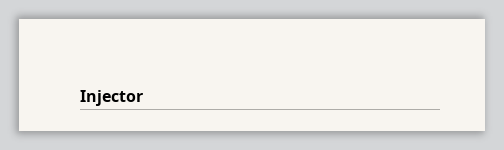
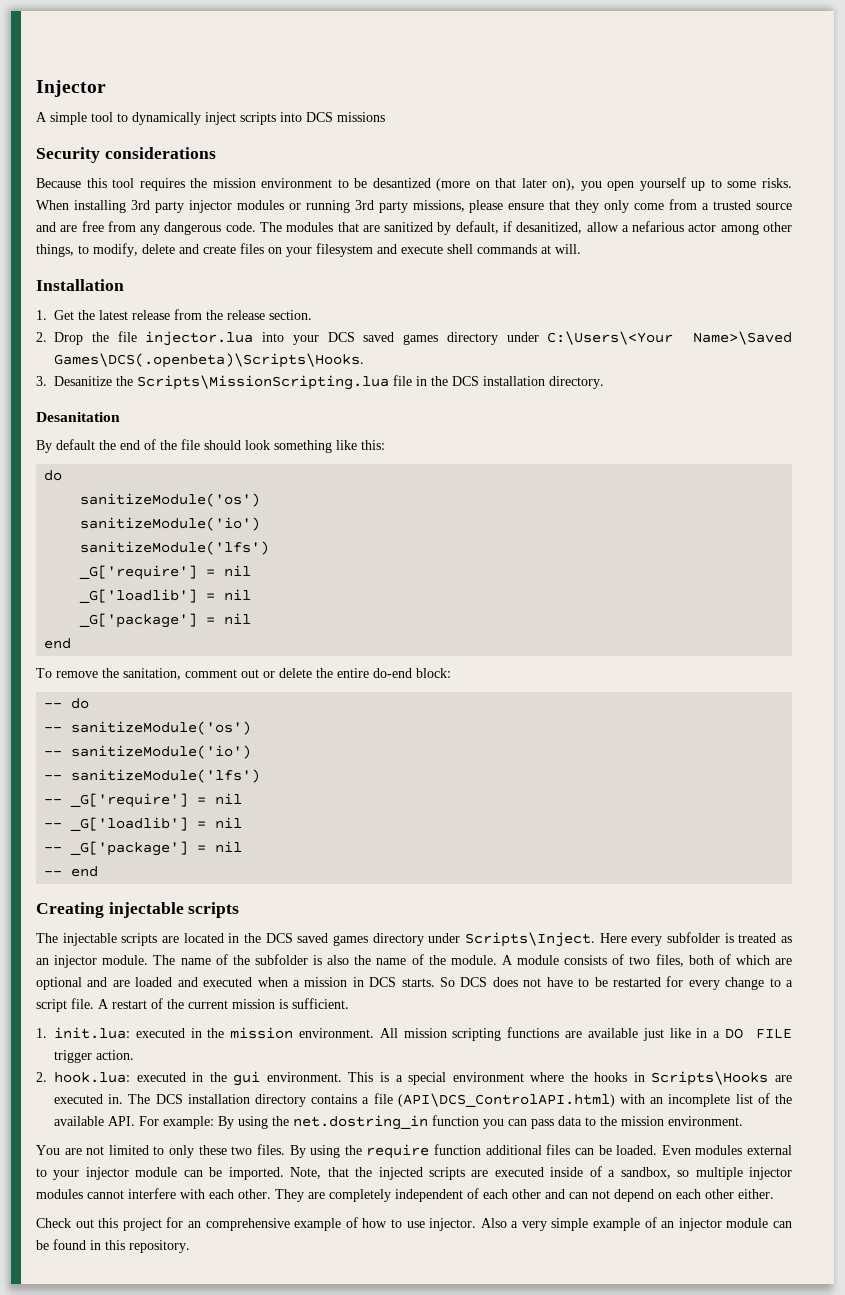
(143, 98) none -> [36,112,385,125] [36,147,216,163] [36,177,792,191] [36,199,793,213] [36,221,793,235] [36,243,581,257] [36,279,124,291] [36,309,312,320] [36,331,792,346] [54,353,364,368] [36,375,604,390] [36,412,120,422] [36,439,385,453] [44,470,63,481] [80,493,261,507] [80,517,261,531] [80,541,270,555] [79,565,252,580] [79,589,252,603] [79,613,252,628] [44,638,72,649] [36,668,451,680] [44,698,90,709] [44,721,252,735] [44,745,252,759] [44,769,261,783] [44,793,243,808] [44,817,243,831] [44,841,243,856] [44,866,99,877] [36,902,240,918] [36,932,792,947] [36,954,792,968] [36,976,793,990] [36,998,349,1012] [36,1027,792,1041] [54,1050,134,1063] [36,1071,792,1086] [54,1093,793,1107] [54,1115,743,1130] [36,1144,792,1159] [36,1166,793,1180] [36,1188,774,1202] [36,1217,792,1231] [36,1239,190,1253] // A simple tool to dynamically inject scripts into DCS missions // Security considerations // Because this tool requires the mission environment to be desantized (more on that later on), you open yourself up to some risks. When installing 3rd party injector modules or running 3rd party missions, please ensure that they only come from a trusted source and are free from any dangerous code. The modules that are sanitized by default, if desanitized, allow a nefarious actor among other things, to modify, delete and create files on your filesystem and execute shell commands at will. // Installation // 1. Get the latest release from the release section. // 2. Drop the file injector.lua into your DCS saved games directory under C:\Users\<Your Name>\Saved Games\DCS(.openbeta)\Scripts\Hooks. // 3. Desanitize the Scripts\MissionScripting.lua file in the DCS installation directory. // Desanitation // By default the end of the file should look something like this: // do // sanitizeModule('os') // sanitizeModule('io') // sanitizeModule('lfs') // _G['require'] = nil // _G['loadlib'] = nil // _G['package'] = nil // end // To remove the sanitation, comment out or delete the entire do-end block: // -- do // -- sanitizeModule('os') // -- sanitizeModule('io') // -- sanitizeModule('lfs') // -- _G['require'] = nil // -- _G['loadlib'] = nil // -- _G['package'] = nil // -- end // Creating injectable scripts // The injectable scripts are located in the DCS saved games directory under Scripts\Inject. Here every subfolder is treated as an injector module. The name of the subfolder is also the name of the module. A module consists of two files, both of which are optional and are loaded and executed when a mission in DCS starts. So DCS does not have to be restarted for every change to a script file. A restart of the current mission is sufficient. // 1. init.lua: executed in the mission environment. All mission scripting functions are available just like in a DO FILE trigger action. // 2. hook.lua: executed in the gui environment. This is a special environment where the hooks in Scripts\Hooks are executed in. The DCS installation directory contains a file (API\DCS_ControlAPI.html) with an incomplete list of the available API. For example: By using the net.dostring_in function you can pass data to the mission environment. // You are not limited to only these two files. By using the require function additional files can be loaded. Even modules external to your injector module can be imported. Note, that the injected scripts are executed inside of a sandbox, so multiple injector modules cannot interfere with each other. They are completely independent of each other and can not depend on each other either. // Check out this project for an comprehensive example of how to use injector. Also a very simple example of an injector module can be found in this repository.

